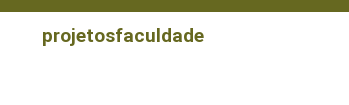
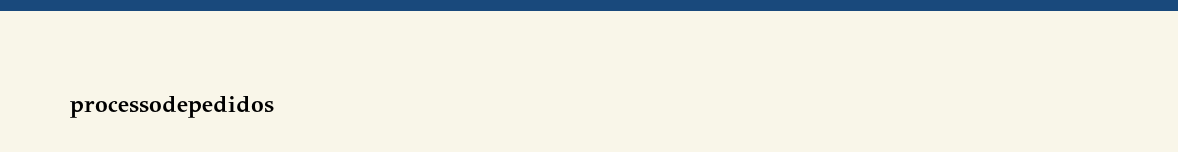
[42,28,204,46] projetosfaculdade -> [70,96,274,118] processodepedidos

